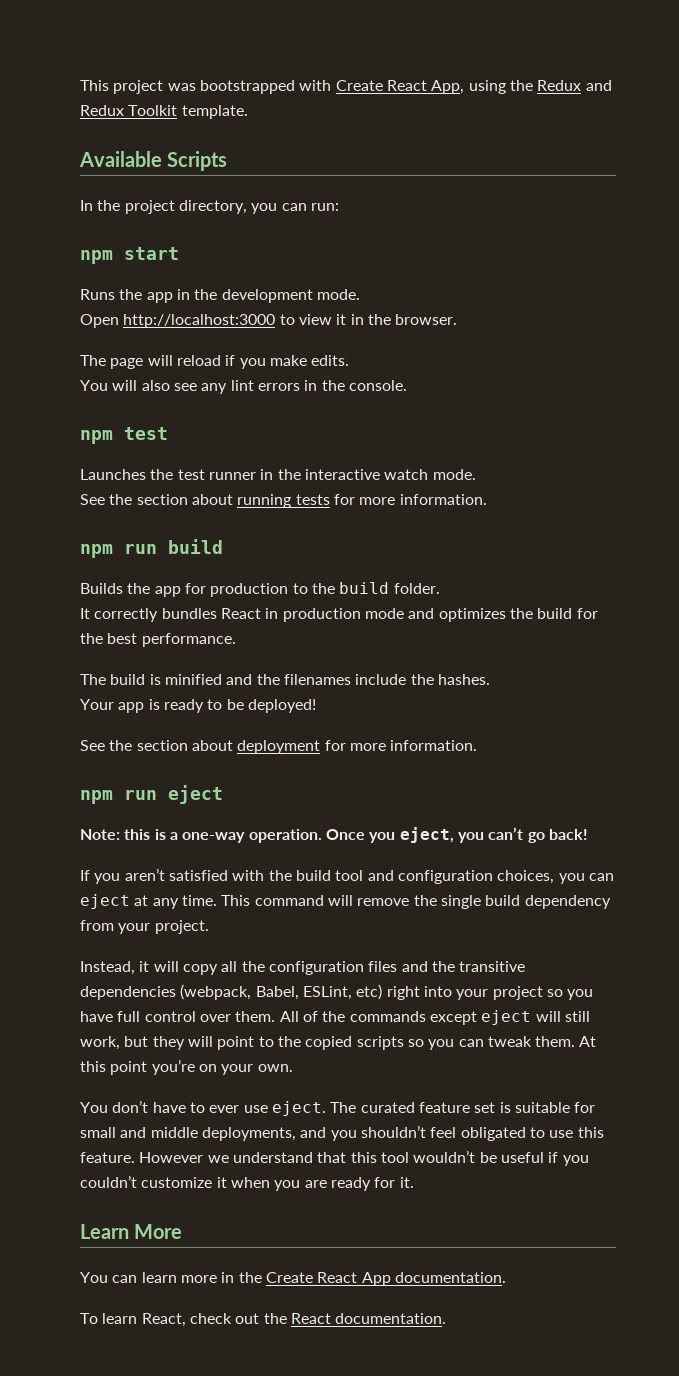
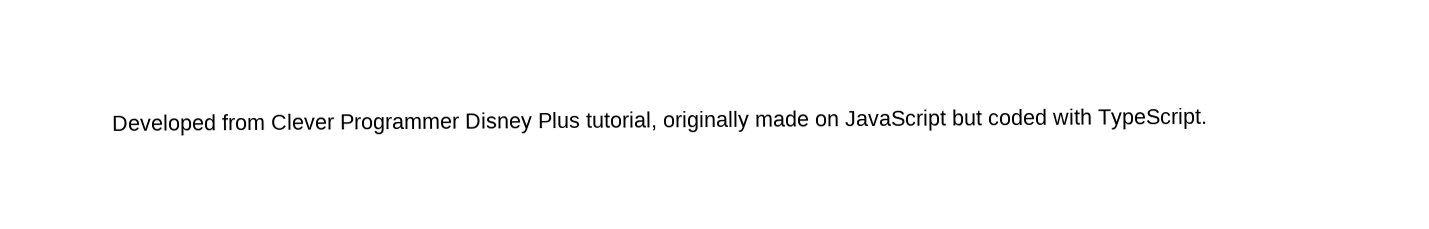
[80,80,612,94] [80,105,248,119] [79,151,228,171] [80,200,339,214] [80,247,179,264] [80,289,360,303] [80,314,458,328] [80,355,350,369] [80,380,407,394] [80,427,168,444] [80,469,476,480] [80,494,487,508] [80,539,223,558] [80,582,440,597] [80,608,598,622] [80,633,236,647] [80,674,490,685] [80,699,316,713] [80,740,478,754] [80,785,223,804] [80,827,588,843] [80,868,614,884] [80,894,611,909] [80,920,209,934] [80,961,526,975] [80,984,594,1000] [80,1010,590,1025] [80,1036,597,1050] [80,1059,293,1075] [80,1100,596,1116] [80,1125,604,1141] [80,1150,589,1166] [80,1175,414,1191] [80,1224,183,1239] [80,1272,506,1286] [80,1313,447,1327] This project was bootstrapped with Create React App, using the Redux and Redux Toolkit template. // Available Scripts // In the project directory, you can run: // npm start // Runs the app in the development mode. // Open http://localhost:3000 to view it in the browser. // The page will reload if you make edits. // You will also see any lint errors in the console. // npm test // Launches the test runner in the interactive watch mode. // See the section about running tests for more information. // npm run build // Builds the app for production to the build folder. // It correctly bundles React in production mode and optimizes the build for the best performance. // The build is minified and the filenames include the hashes. // Your app is ready to be deployed! // See the section about deployment for more information. // npm run eject // Note: this is a one-way operation. Once you eject, you can’t go back! // If you aren’t satisfied with the build tool and configuration choices, you can eject at any time. This command will remove the single build dependency from your project. // Instead, it will copy all the configuration files and the transitive dependencies (webpack, Babel, ESLint, etc) right into your project so you have full control over them. All of the commands except eject will still work, but they will point to the copied scripts so you can tweak them. At this point you’re on your own. // You don’t have to ever use eject. The curated feature set is suitable for small and middle deployments, and you shouldn’t feel obligated to use this feature. However we understand that this tool wouldn’t be useful if you couldn’t customize it when you are ready for it. // Learn More // You can learn more in the Create React App documentation. // To learn React, check out the React documentation. -> [111,107,1208,136] Developed from Clever Programmer Disney Plus tutorial, originally made on JavaScript but coded with TypeScript.

